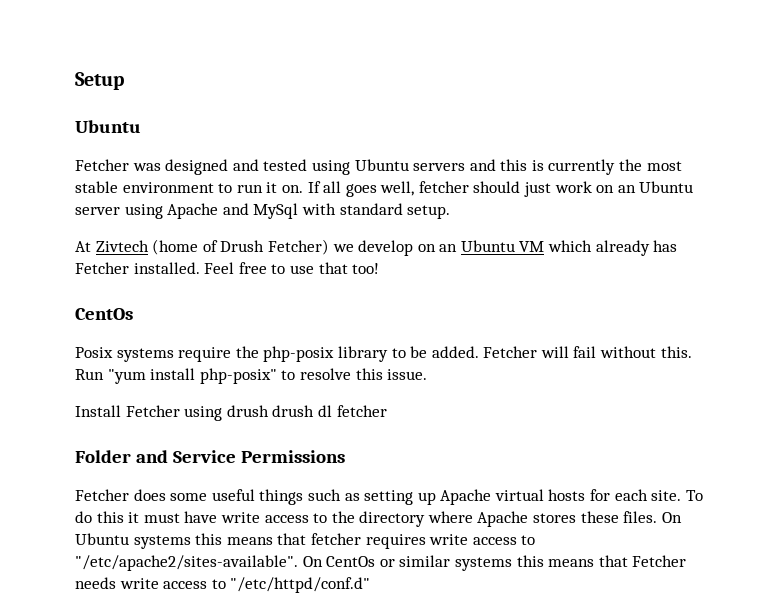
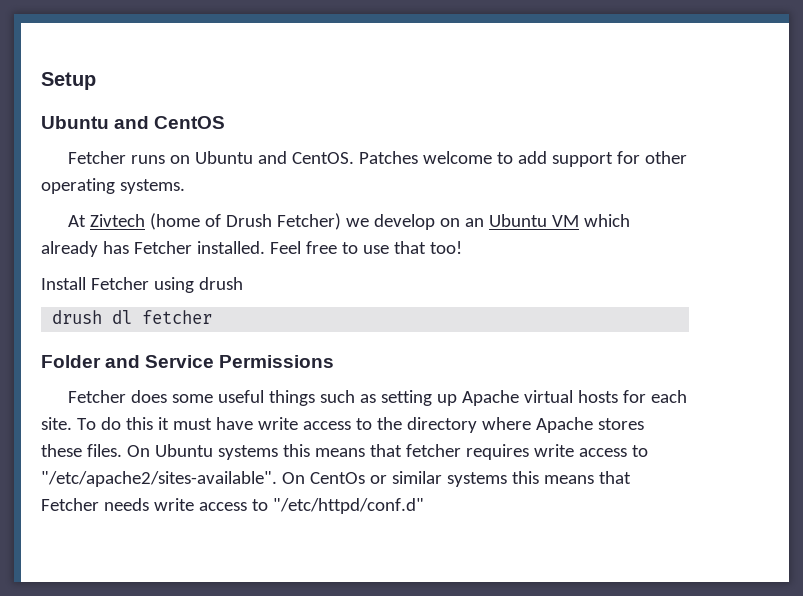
[75,159,682,175] [75,181,694,197] [75,203,451,219] // Fetcher was designed and tested using Ubuntu servers and this is currently the most stable environment to run it on. If all goes well, fetcher should just work on an Ubuntu server using Apache and MySql with standard setup. -> [114,116,226,129] [68,151,688,167] [41,178,185,194] and CentOS // Fetcher runs on Ubuntu and CentOS. Patches welcome to add support for other operating systems.
[75,308,133,320] [75,346,692,362] [75,368,428,384] // CentOs // Posix systems require the php-posix library to be added. Fetcher will fail without this. Run "yum install php-posix" to resolve this issue. -> (462, 247) none
(269, 411) none -> (243, 283) //

